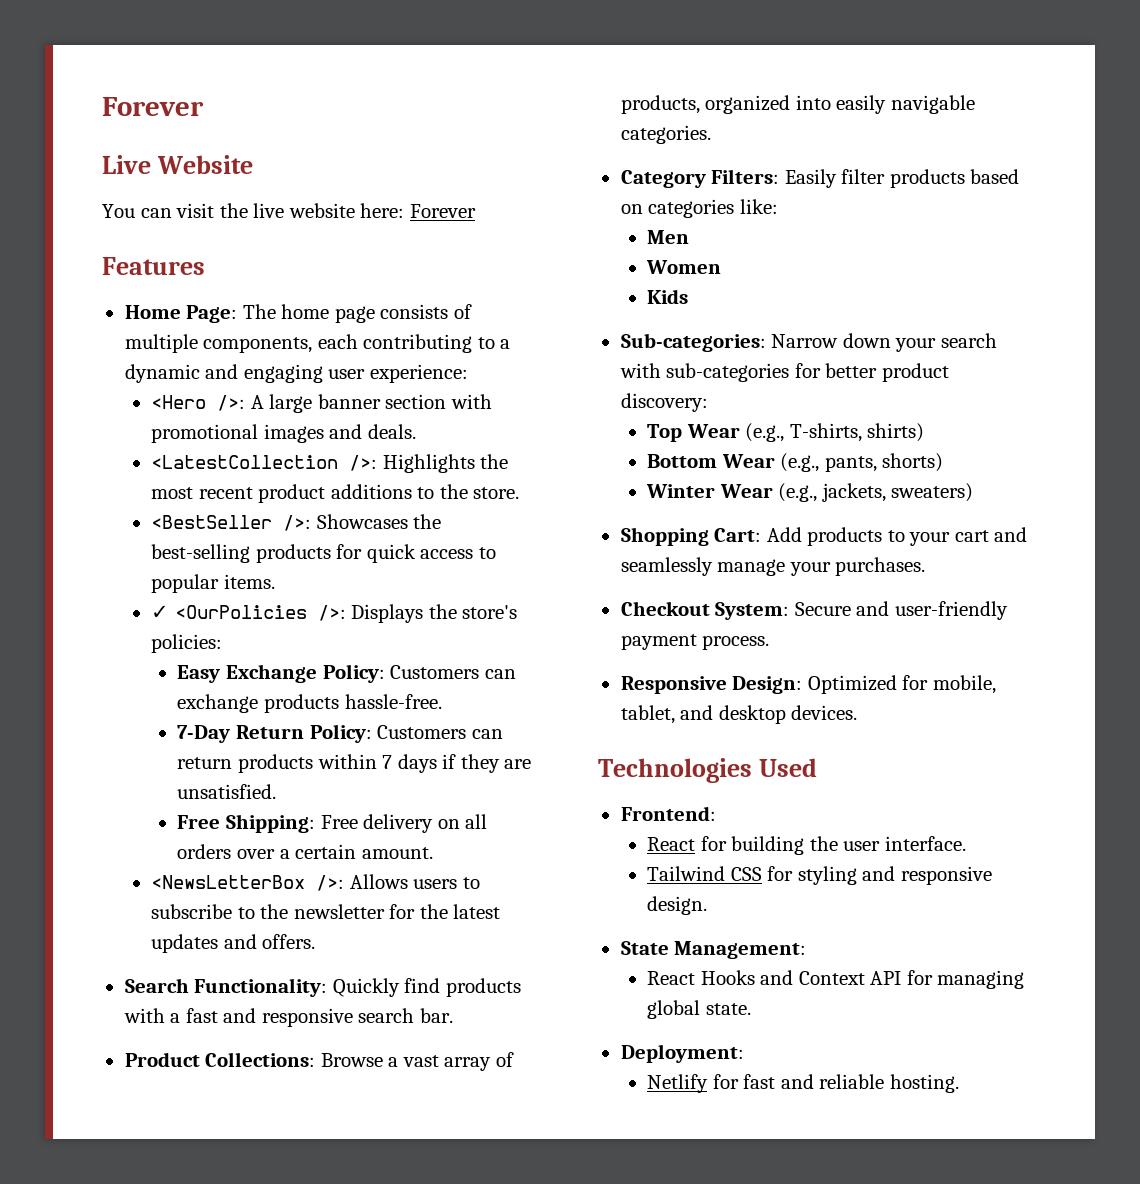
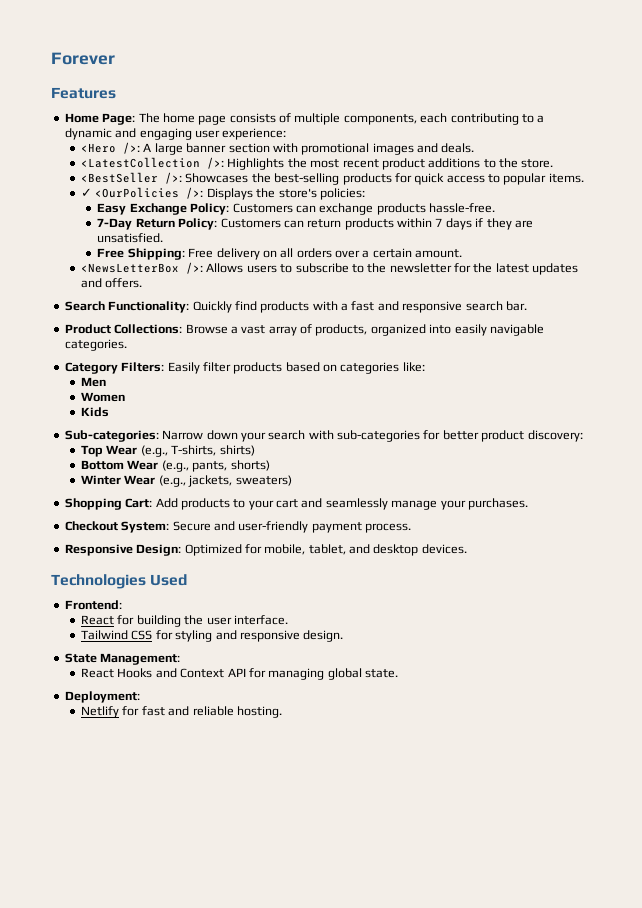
[102,97,204,116] [102,155,253,174] [102,203,476,218] Forever // Live Website // You can visit the live website here: Forever -> [51,52,115,65] Forever

